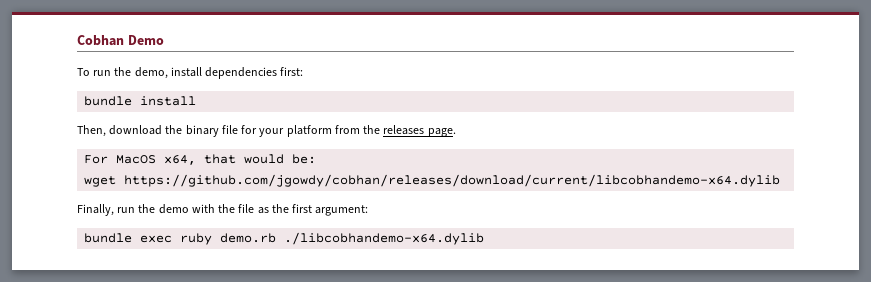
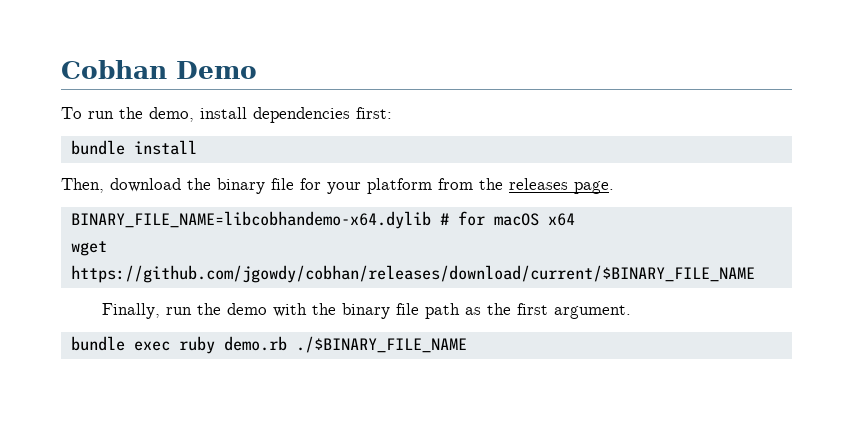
[84,154,317,165] For MacOS x64, that would be: -> [70,211,575,229] BINARY_FILE_NAME=libcobhandemo-x64.dylib # for macOS x64
[124,174,781,187] https://github.com/jgowdy/cobhan/releases/download/current/libcobhandemo-x64.dylib -> [70,265,755,283] https://github.com/jgowdy/cobhan/releases/download/current/$BINARY_FILE_NAME
[238,204,255,213] file -> [342,303,461,319] binary file path
[315,205,369,216] argument: -> [554,305,632,319] argument.
[284,232,485,245] ./libcobhandemo-x64.dylib -> [295,336,467,353] ./$BINARY_FILE_NAME

